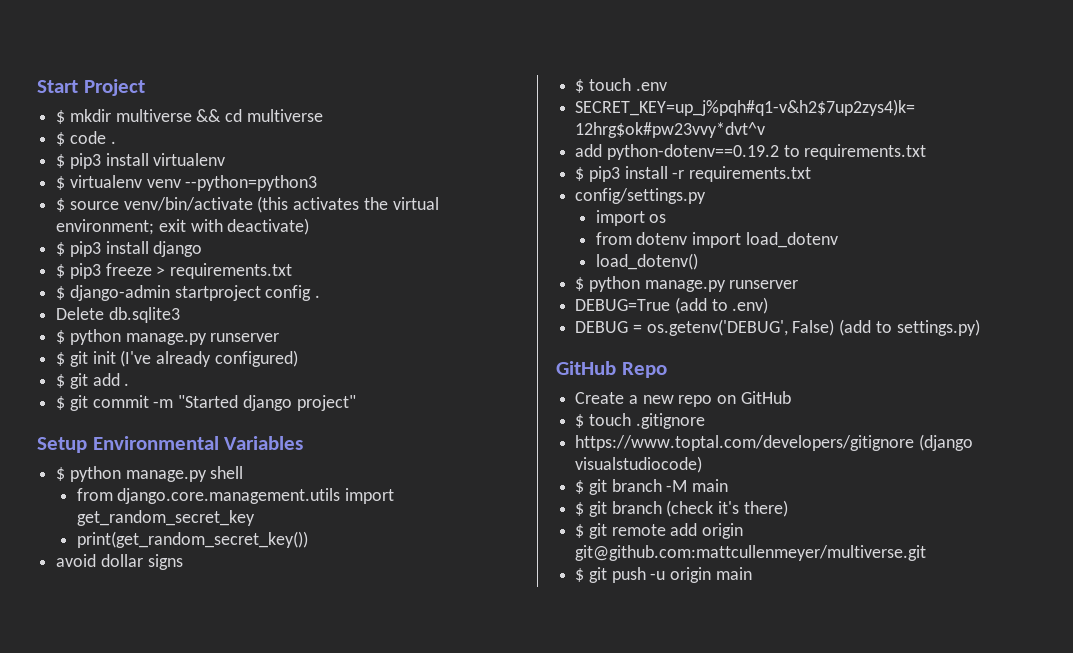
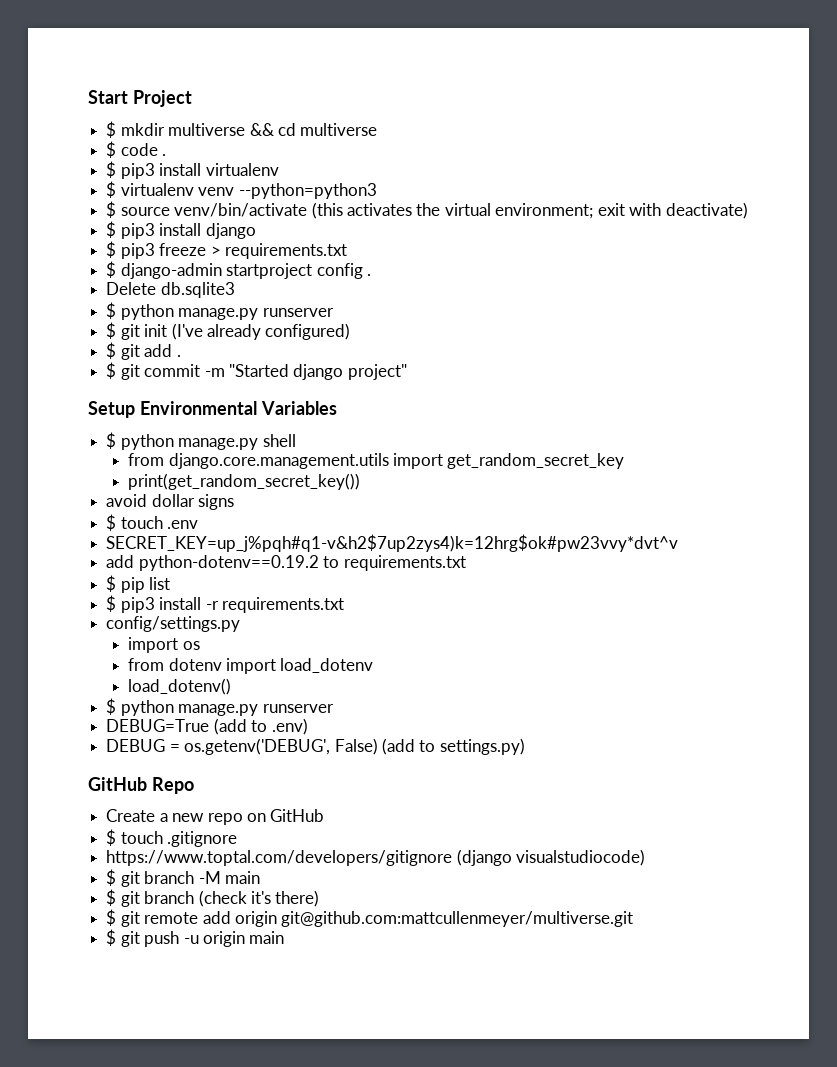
(927, 152) none -> [106,575,171,593] // $ pip list

